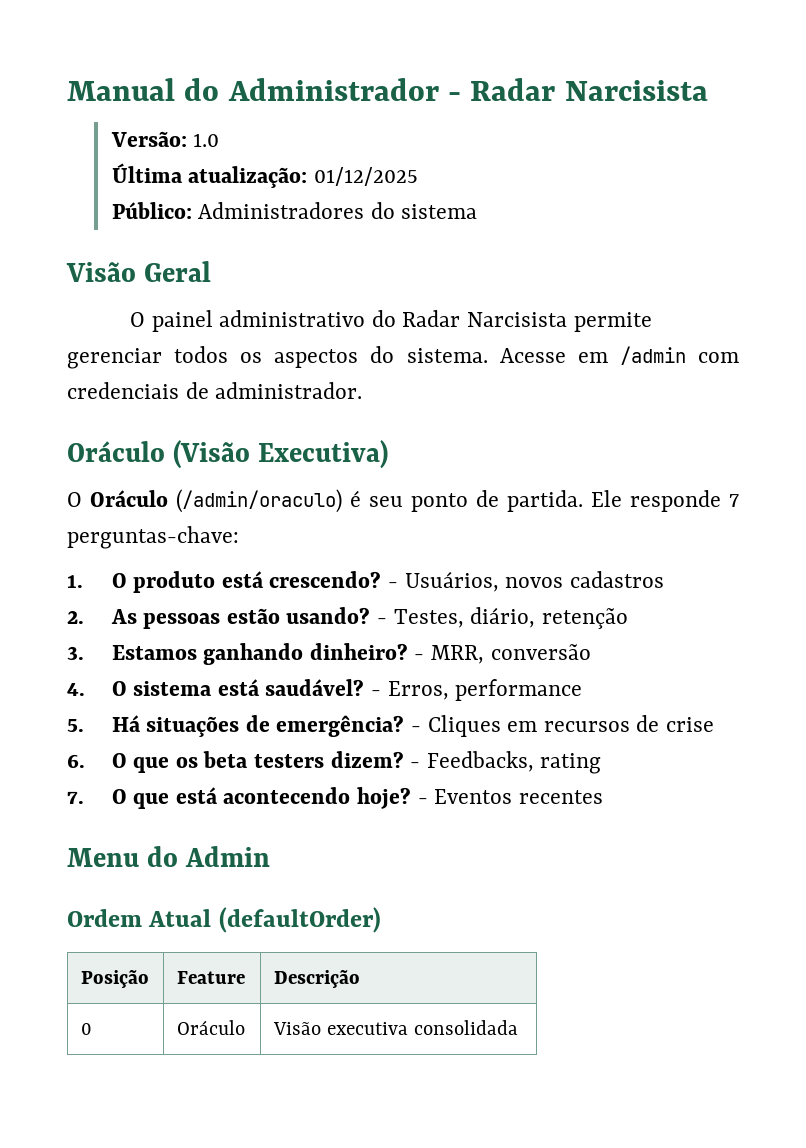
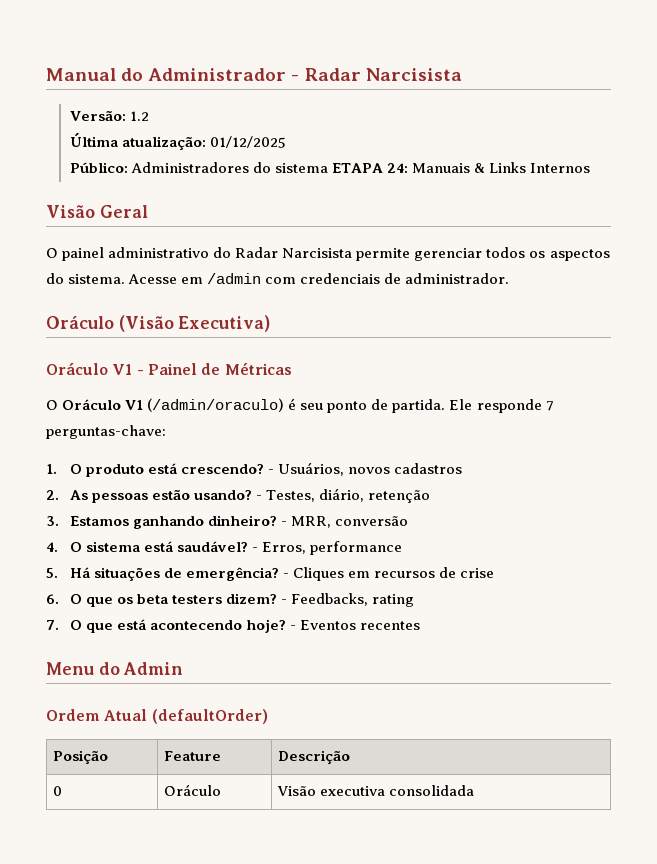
[193,133,220,147] 1.0 -> [129,111,149,121] 1.2
(478, 211) none -> [331,162,591,173] ETAPA 24: Manuais & Links Internos
(389, 454) none -> [46,362,292,375] // Oráculo V1 - Painel de Métricas
(168, 498) none -> [125,400,144,410] V1

